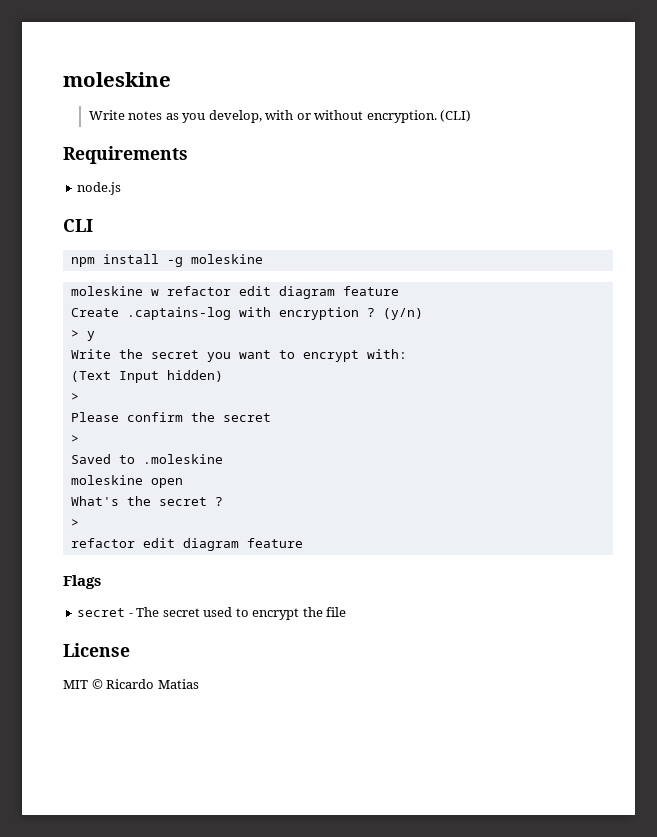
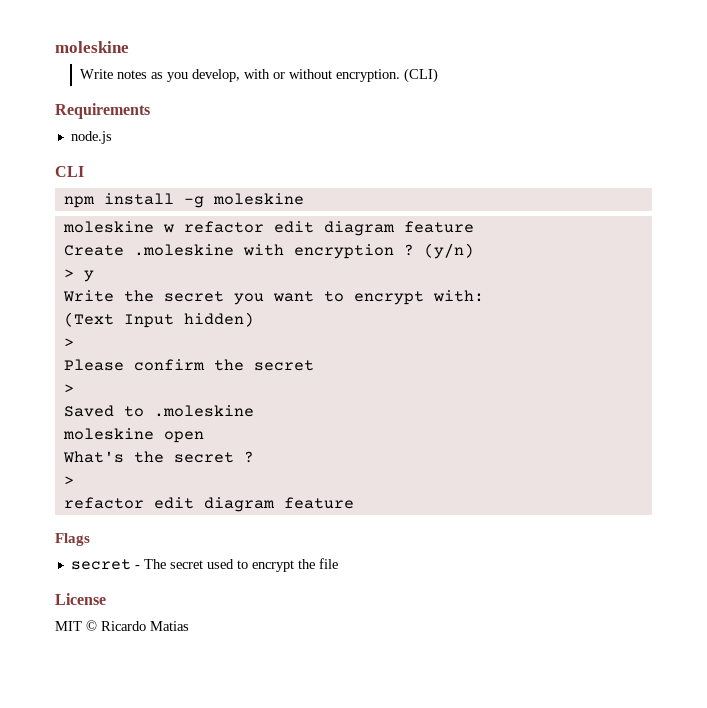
[126,307,231,320] .captains-log -> [133,244,234,256] .moleskine

